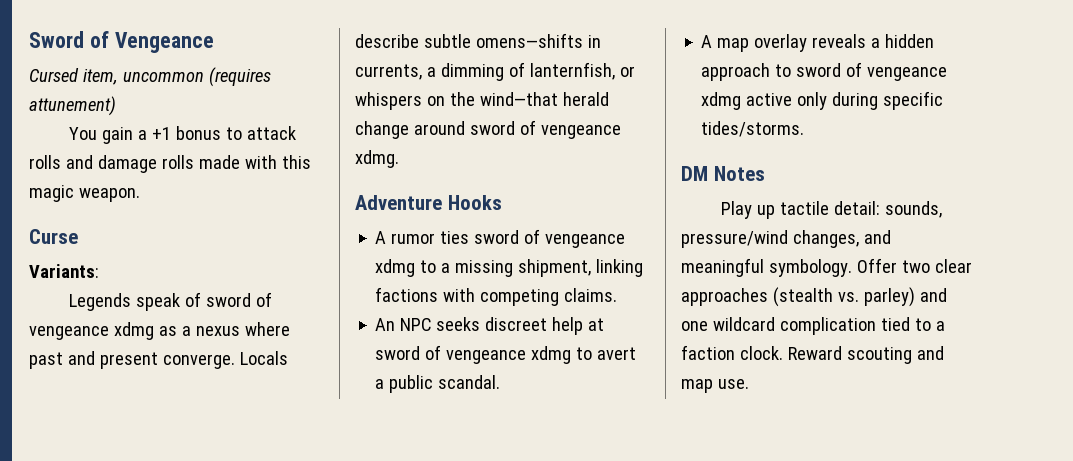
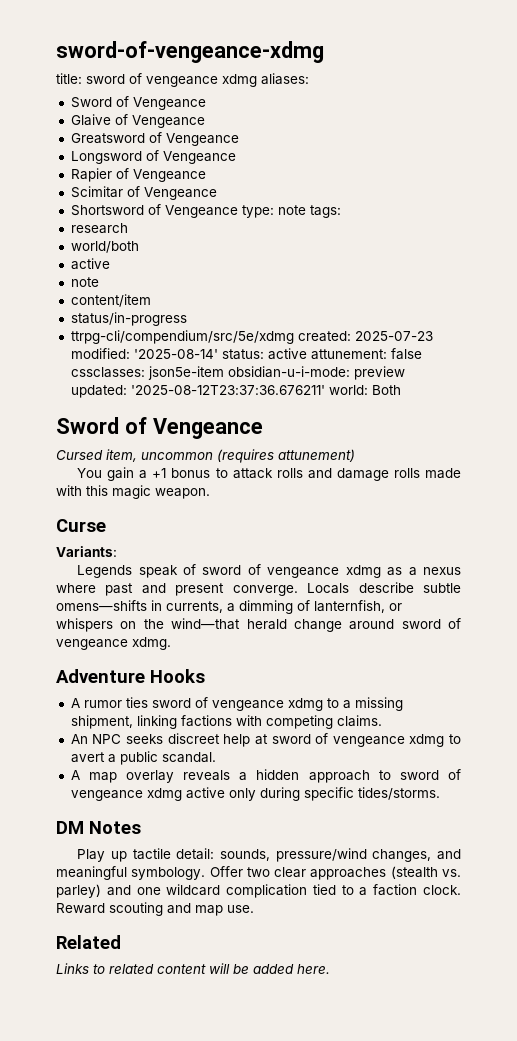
(29, 39) none -> [56,41,324,63] [56,73,309,87] [70,96,206,110] [70,114,205,128] [70,132,239,146] [70,150,236,164] [70,168,206,182] [70,186,217,200] [70,204,341,218] [70,223,128,234] [70,241,139,253] [70,258,110,270] [70,277,99,287] [70,294,151,307] [70,312,187,326] [70,330,433,344] [70,348,422,360] [70,366,405,380] [70,385,401,398] sword-of-vengeance-xdmg // title: sword of vengeance xdmg aliases: // Sword of Vengeance // Glaive of Vengeance // Greatsword of Vengeance // Longsword of Vengeance // Rapier of Vengeance // Scimitar of Vengeance // Shortsword of Vengeance type: note tags: // research // world/both // active // note // content/item // status/in-progress // ttrpg-cli/compendium/src/5e/xdmg created: 2025-07-23 modified: '2025-08-14' status: active attunement: false cssclasses: json5e-item obsidian-u-i-mode: preview updated: '2025-08-12T23:37:36.676211' world: Both //
(749, 384) none -> [56,935,121,949] [56,963,330,974] // Related // Links to related content will be added here.

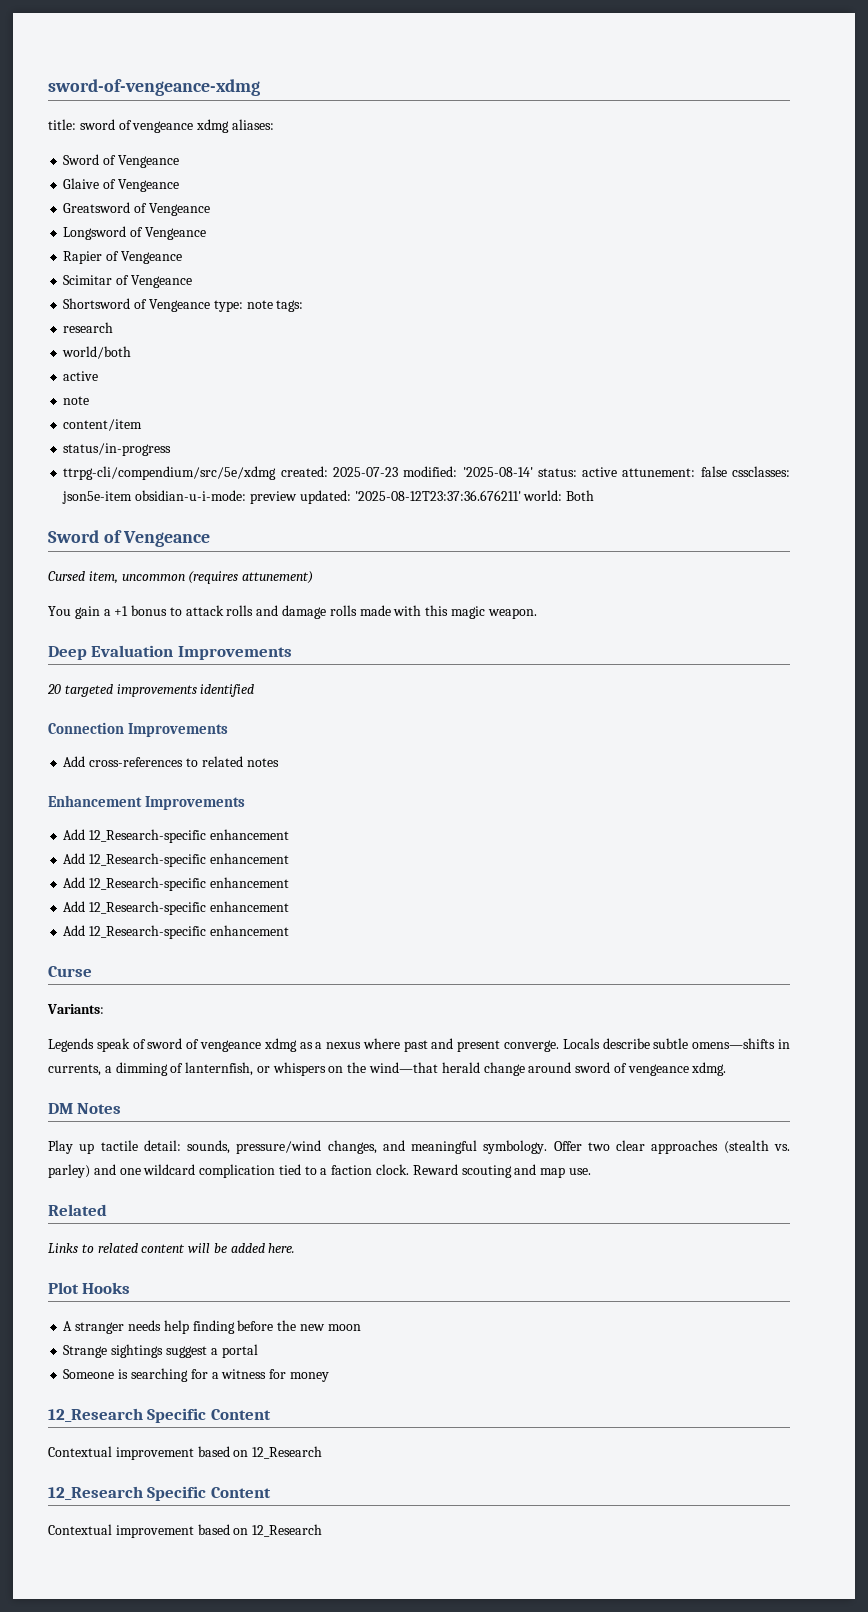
(210, 493) none -> [48,645,292,660] [47,684,255,697] [48,722,229,737] [63,756,279,767] [48,795,246,810] [63,829,289,843] [63,853,289,867] [63,877,289,891] [63,901,289,915] [63,925,289,939] // Deep Evaluation Improvements // 20 targeted improvements identified // Connection Improvements // Add cross-references to related notes // Enhancement Improvements // Add 12_Research-specific enhancement // Add 12_Research-specific enhancement // Add 12_Research-specific enhancement // Add 12_Research-specific enhancement // Add 12_Research-specific enhancement
[56,669,205,683] [70,697,403,711] [70,715,382,729] [70,733,462,747] [70,751,216,765] [70,769,462,783] [70,787,440,801] // Adventure Hooks // A rumor ties sword of vengeance xdmg to a missing shipment, linking factions with competing claims. // An NPC seeks discreet help at sword of vengeance xdmg to avert a public scandal. // A map overlay reveals a hidden approach to sword of vengeance xdmg active only during specific tides/storms. -> (727, 1069) none
(330, 969) none -> [48,1282,131,1294] [63,1320,361,1334] [63,1344,258,1358] [63,1368,329,1382] [48,1408,271,1423] [48,1446,323,1460] [48,1486,271,1501] [48,1524,323,1538] // Plot Hooks // A stranger needs help finding before the new moon // Strange sightings suggest a portal // Someone is searching for a witness for money // 12_Research Specific Content // Contextual improvement based on 12_Research // 12_Research Specific Content // Contextual improvement based on 12_Research

